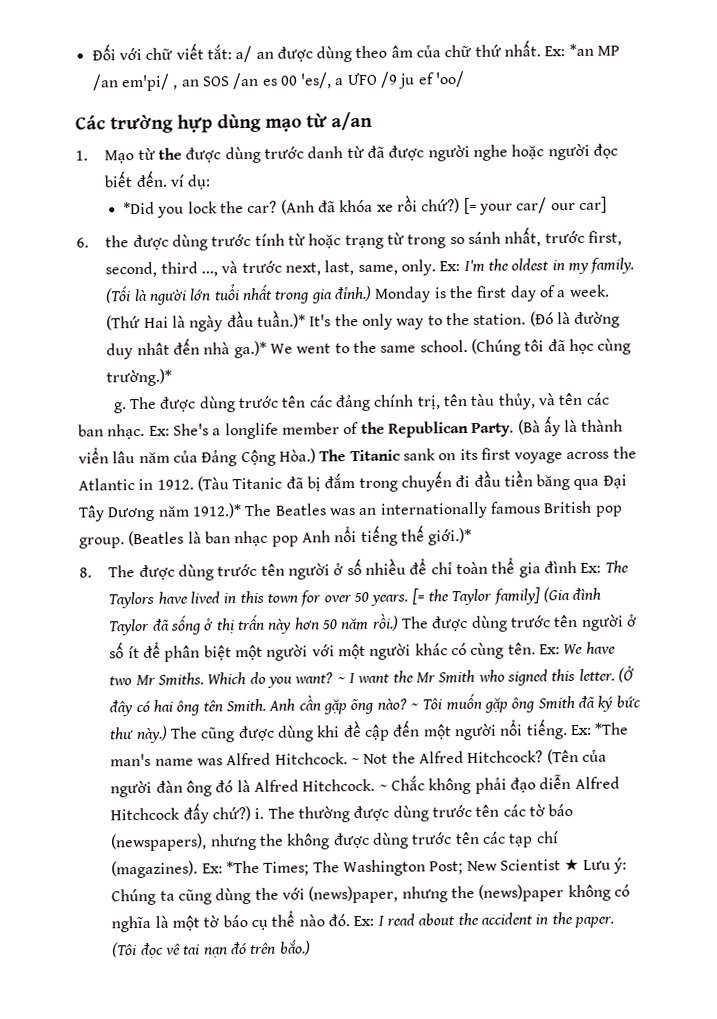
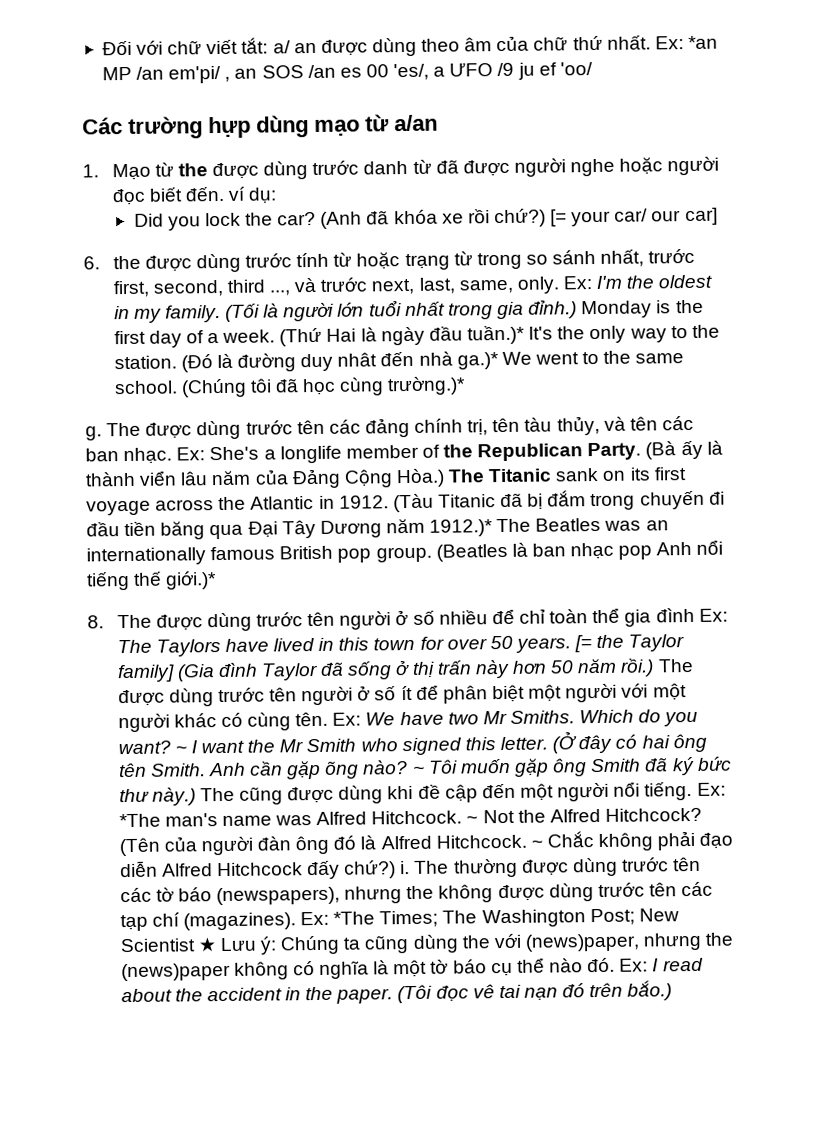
[123,201,156,215] *Did -> [133,213,164,227] Did

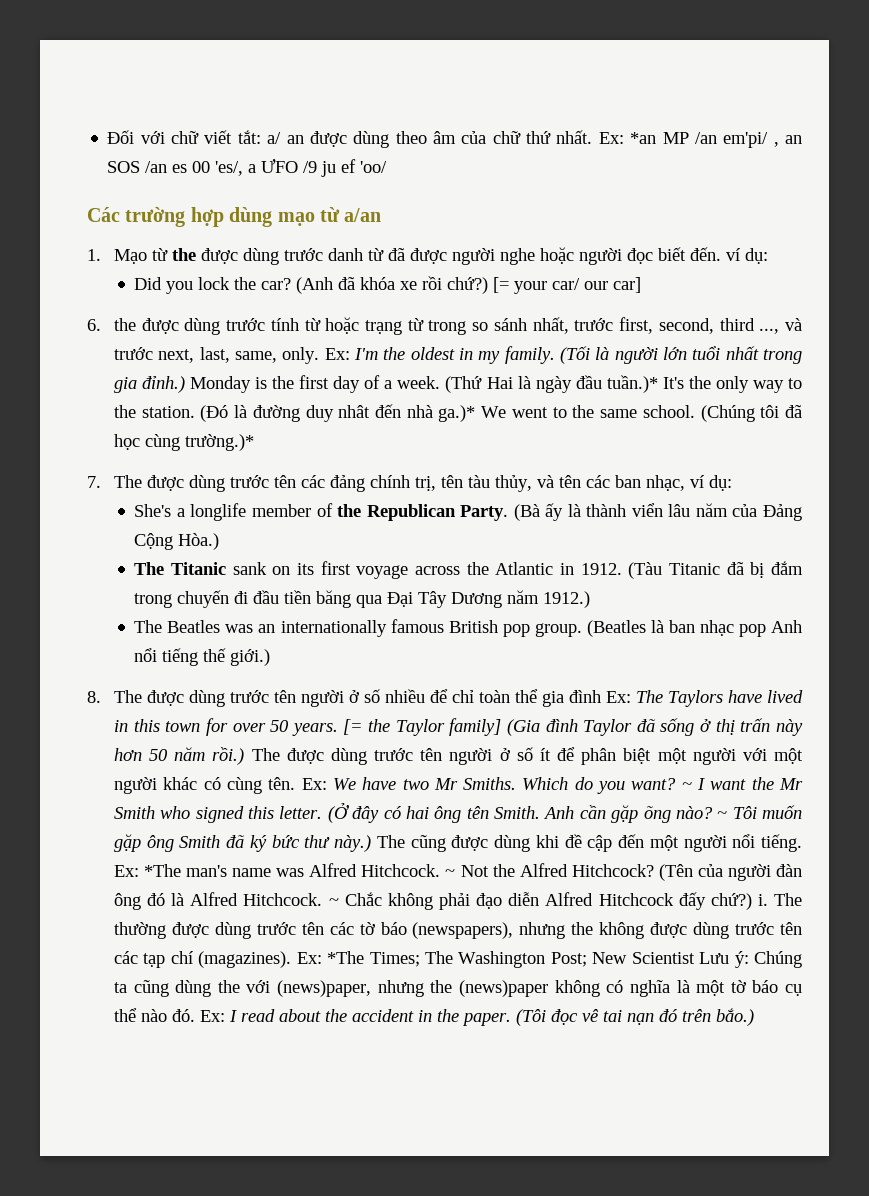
[208,116,251,139] hựp -> [190,207,224,227] hợp
[85,426,102,441] g. -> [87,476,101,488] 7.
[123,447,206,465] nhạc. Ex: -> [645,475,732,491] nhạc, ví dụ: //
(445, 478) none -> (220, 541) //
[429,519,494,537] 1912.)* -> [543,591,591,608] 1912.) //
[165,571,218,590] giới.)* -> [230,649,271,666] giới.)
[197,937,217,953] ★ -> (695, 958) none

